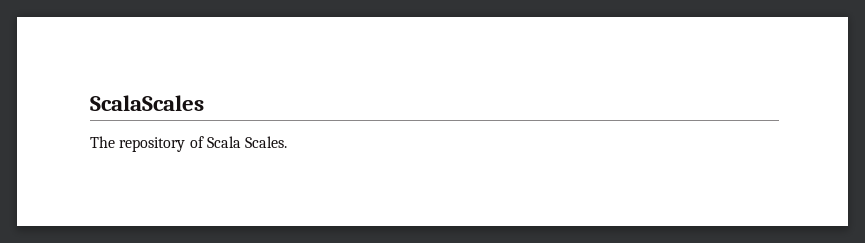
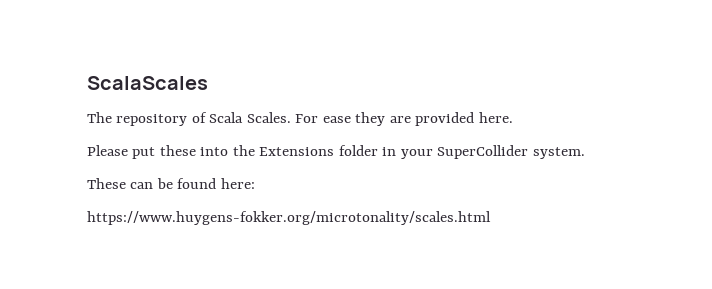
(288, 142) none -> [295,112,513,126] [87,145,585,159] [87,178,255,189] [87,211,491,225] For ease they are provided here. // Please put these into the Extensions folder in your SuperCollider system. // These can be found here: // https://www.huygens-fokker.org/microtonality/scales.html

